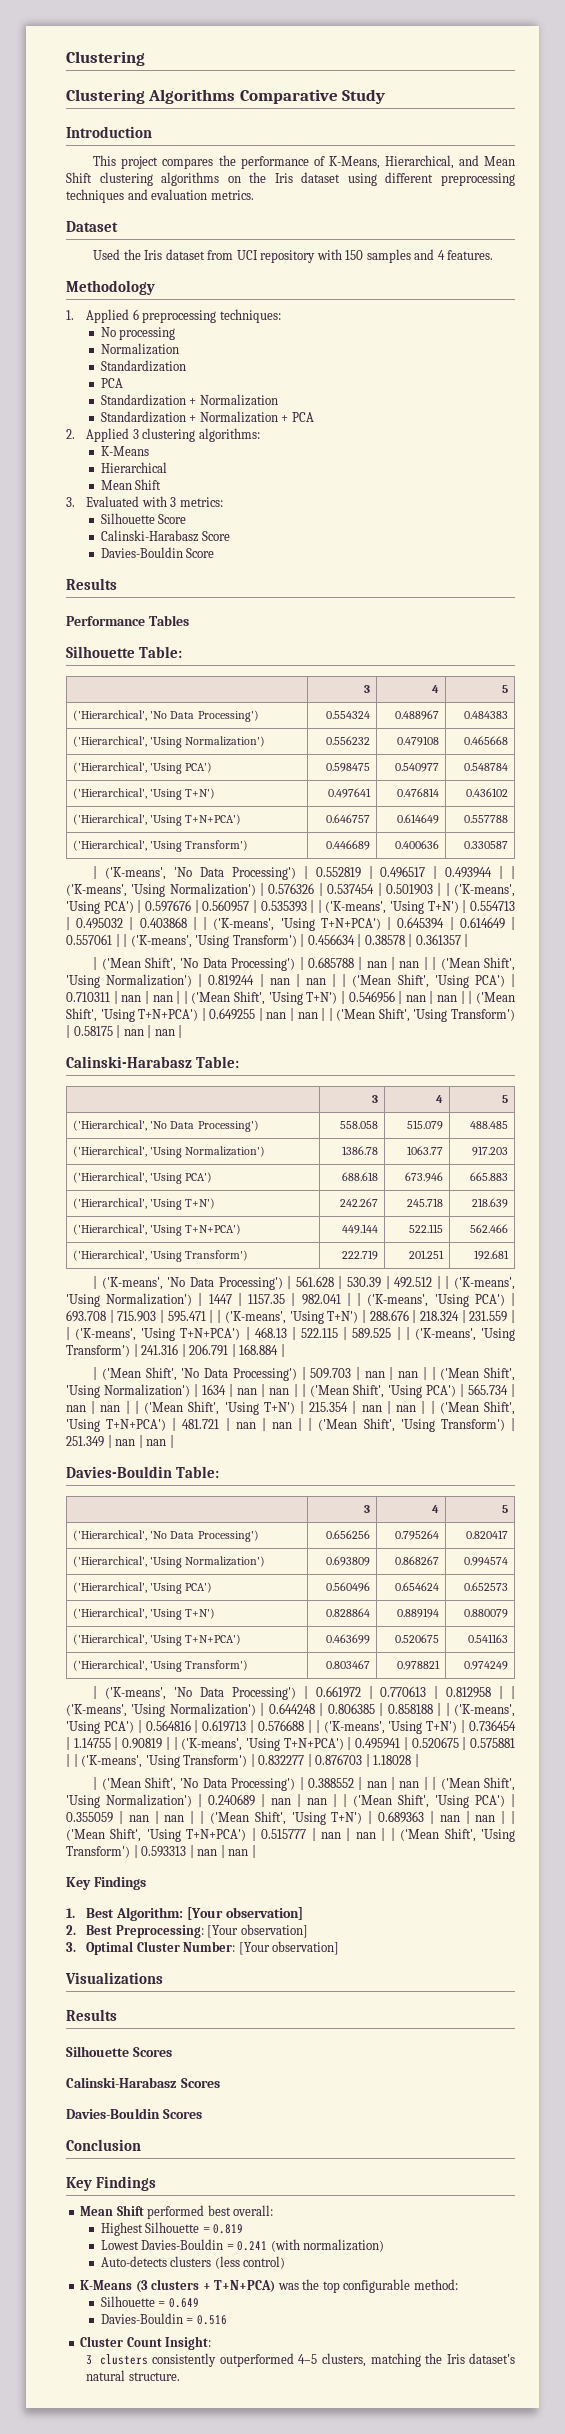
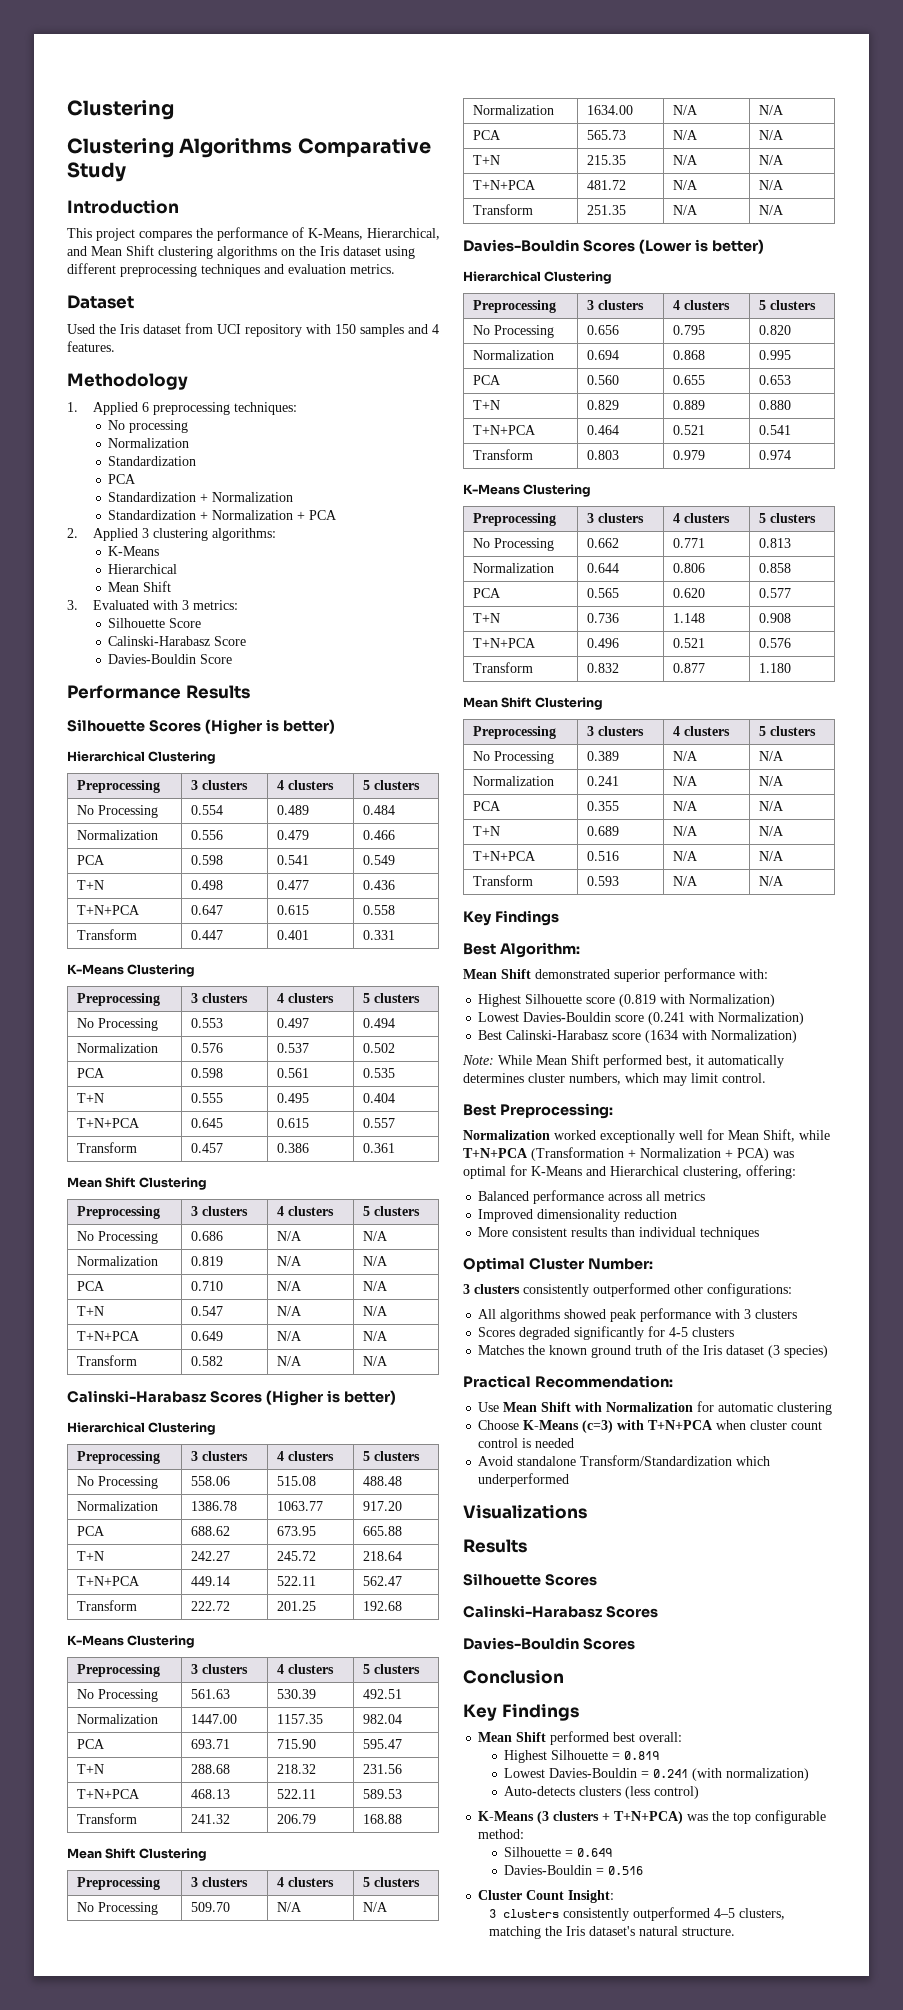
[66,578,117,590] [66,615,189,626] [66,646,183,658] [363,685,370,693] [431,685,439,693] [501,685,508,693] [73,710,259,722] [325,711,370,719] [394,710,439,720] [463,711,508,719] [73,736,266,748] [325,736,370,745] [396,736,439,746] [463,736,508,745] [73,762,213,774] [325,763,370,772] [394,763,439,772] [463,763,508,771] [73,788,216,800] [327,788,371,798] [396,788,439,797] [465,788,508,797] [73,814,242,826] [325,814,370,823] [396,814,439,824] [463,815,508,823] [73,840,249,852] [325,840,370,850] [394,840,439,849] [463,841,508,849] [93,866,515,880] [66,883,516,897] [66,900,515,914] [66,917,515,931] [66,934,469,948] [93,957,516,971] [66,974,516,988] [66,991,516,1005] [66,1008,515,1022] [66,1025,183,1038] [66,1056,240,1068] [371,1095,378,1103] [435,1095,443,1103] [501,1095,508,1103] [73,1120,259,1132] [339,1121,378,1129] [406,1120,443,1130] [469,1121,508,1129] [73,1146,266,1158] [341,1146,378,1155] [406,1146,443,1155] [471,1146,508,1156] [73,1172,213,1184] [341,1172,378,1181] [404,1172,443,1182] [469,1172,508,1181] [73,1198,216,1210] [339,1198,378,1207] [406,1198,443,1207] [471,1198,508,1208] [73,1224,242,1236] [341,1224,378,1234] [408,1224,443,1233] [469,1224,508,1233] [73,1250,249,1262] [341,1250,378,1260] [408,1250,444,1259] [473,1250,509,1260] [93,1276,515,1290] [66,1293,515,1307] [66,1310,515,1324] [66,1327,515,1341] [66,1344,285,1357] [93,1367,515,1381] [66,1384,515,1398] [66,1401,516,1415] [66,1418,515,1432] [66,1435,174,1448] [66,1466,220,1478] [363,1505,370,1513] [431,1505,439,1513] [501,1505,508,1513] [73,1530,259,1542] [325,1530,370,1539] [394,1530,439,1540] [465,1530,508,1539] [73,1556,266,1568] [325,1556,370,1566] [394,1556,439,1565] [463,1557,508,1566] [73,1582,213,1594] [325,1582,370,1592] [394,1582,439,1591] [463,1582,508,1591] [73,1608,216,1620] [325,1608,370,1617] [396,1608,439,1618] [463,1609,508,1618] [73,1634,242,1646] [325,1634,370,1644] [394,1634,439,1643] [467,1634,508,1643] [73,1660,249,1672] [325,1660,370,1669] [396,1660,440,1670] [463,1661,508,1670] [93,1686,515,1700] [66,1703,515,1717] [66,1720,516,1734] [66,1737,516,1751] [66,1754,419,1768] [93,1777,516,1791] [66,1794,515,1808] [66,1811,515,1825] [66,1828,515,1842] [66,1845,256,1858] [66,1876,146,1890] [66,1908,75,1918] Results // Performance Tables // Silhouette Table: // | 3 | 4 | 5 // ('Hierarchical', 'No Data Processing') | 0.554324 | 0.488967 | 0.484383 // ('Hierarchical', 'Using Normalization') | 0.556232 | 0.479108 | 0.465668 // ('Hierarchical', 'Using PCA') | 0.598475 | 0.540977 | 0.548784 // ('Hierarchical', 'Using T+N') | 0.497641 | 0.476814 | 0.436102 // ('Hierarchical', 'Using T+N+PCA') | 0.646757 | 0.614649 | 0.557788 // ('Hierarchical', 'Using Transform') | 0.446689 | 0.400636 | 0.330587 // | ('K-means', 'No Data Processing') | 0.552819 | 0.496517 | 0.493944 | | ('K-means', 'Using Normalization') | 0.576326 | 0.537454 | 0.501903 | | ('K-means', 'Using PCA') | 0.597676 | 0.560957 | 0.535393 | | ('K-means', 'Using T+N') | 0.554713 | 0.495032 | 0.403868 | | ('K-means', 'Using T+N+PCA') | 0.645394 | 0.614649 | 0.557061 | | ('K-means', 'Using Transform') | 0.456634 | 0.38578 | 0.361357 | // | ('Mean Shift', 'No Data Processing') | 0.685788 | nan | nan | | ('Mean Shift', 'Using Normalization') | 0.819244 | nan | nan | | ('Mean Shift', 'Using PCA') | 0.710311 | nan | nan | | ('Mean Shift', 'Using T+N') | 0.546956 | nan | nan | | ('Mean Shift', 'Using T+N+PCA') | 0.649255 | nan | nan | | ('Mean Shift', 'Using Transform') | 0.58175 | nan | nan | // Calinski-Harabasz Table: // | 3 | 4 | 5 // ('Hierarchical', 'No Data Processing') | 558.058 | 515.079 | 488.485 // ('Hierarchical', 'Using Normalization') | 1386.78 | 1063.77 | 917.203 // ('Hierarchical', 'Using PCA') | 688.618 | 673.946 | 665.883 // ('Hierarchical', 'Using T+N') | 242.267 | 245.718 | 218.639 // ('Hierarchical', 'Using T+N+PCA') | 449.144 | 522.115 | 562.466 // ('Hierarchical', 'Using Transform') | 222.719 | 201.251 | 192.681 // | ('K-means', 'No Data Processing') | 561.628 | 530.39 | 492.512 | | ('K-means', 'Using Normalization') | 1447 | 1157.35 | 982.041 | | ('K-means', 'Using PCA') | 693.708 | 715.903 | 595.471 | | ('K-means', 'Using T+N') | 288.676 | 218.324 | 231.559 | | ('K-means', 'Using T+N+PCA') | 468.13 | 522.115 | 589.525 | | ('K-means', 'Using Transform') | 241.316 | 206.791 | 168.884 | // | ('Mean Shift', 'No Data Processing') | 509.703 | nan | nan | | ('Mean Shift', 'Using Normalization') | 1634 | nan | nan | | ('Mean Shift', 'Using PCA') | 565.734 | nan | nan | | ('Mean Shift', 'Using T+N') | 215.354 | nan | nan | | ('Mean Shift', 'Using T+N+PCA') | 481.721 | nan | nan | | ('Mean Shift', 'Using Transform') | 251.349 | nan | nan | // Davies-Bouldin Table: // | 3 | 4 | 5 // ('Hierarchical', 'No Data Processing') | 0.656256 | 0.795264 | 0.820417 // ('Hierarchical', 'Using Normalization') | 0.693809 | 0.868267 | 0.994574 // ('Hierarchical', 'Using PCA') | 0.560496 | 0.654624 | 0.652573 // ('Hierarchical', 'Using T+N') | 0.828864 | 0.889194 | 0.880079 // ('Hierarchical', 'Using T+N+PCA') | 0.463699 | 0.520675 | 0.541163 // ('Hierarchical', 'Using Transform') | 0.803467 | 0.978821 | 0.974249 // | ('K-means', 'No Data Processing') | 0.661972 | 0.770613 | 0.812958 | | ('K-means', 'Using Normalization') | 0.644248 | 0.806385 | 0.858188 | | ('K-means', 'Using PCA') | 0.564816 | 0.619713 | 0.576688 | | ('K-means', 'Using T+N') | 0.736454 | 1.14755 | 0.90819 | | ('K-means', 'Using T+N+PCA') | 0.495941 | 0.520675 | 0.575881 | | ('K-means', 'Using Transform') | 0.832277 | 0.876703 | 1.18028 | // | ('Mean Shift', 'No Data Processing') | 0.388552 | nan | nan | | ('Mean Shift', 'Using Normalization') | 0.240689 | nan | nan | | ('Mean Shift', 'Using PCA') | 0.355059 | nan | nan | | ('Mean Shift', 'Using T+N') | 0.689363 | nan | nan | | ('Mean Shift', 'Using T+N+PCA') | 0.515777 | nan | nan | | ('Mean Shift', 'Using Transform') | 0.593313 | nan | nan | // Key Findings // 1. -> [67,685,250,699] [67,719,335,735] [67,751,217,764] [77,780,161,793] [191,780,249,790] [277,780,335,790] [363,780,421,790] [77,805,159,818] [191,805,224,815] [277,805,310,815] [363,805,396,815] [77,830,159,840] [191,830,224,840] [277,830,310,840] [363,830,396,840] [77,855,106,865] [191,855,224,865] [277,855,310,865] [363,855,396,865] [77,880,105,890] [191,880,224,890] [277,880,310,890] [363,880,396,890] [77,905,141,915] [191,905,224,915] [277,905,310,915] [363,905,396,915] [77,929,138,940] [191,930,224,940] [277,930,310,940] [363,930,396,940] [67,964,196,977] [77,993,161,1006] [191,993,249,1003] [277,993,335,1003] [363,993,421,1003] [77,1018,159,1031] [191,1018,224,1028] [277,1018,310,1028] [363,1018,396,1028] [77,1043,159,1053] [191,1043,224,1053] [277,1043,310,1053] [363,1043,396,1053] [77,1068,106,1078] [191,1068,224,1078] [277,1068,310,1078] [363,1068,396,1078] [77,1093,105,1103] [191,1093,224,1103] [277,1093,310,1103] [363,1093,396,1103] [77,1118,141,1128] [191,1118,224,1128] [277,1118,310,1128] [363,1118,396,1128] [77,1142,138,1153] [191,1143,224,1153] [277,1143,310,1153] [363,1143,396,1153] [67,1177,207,1190] [77,1206,161,1219] [191,1206,249,1216] [277,1206,335,1216] [363,1206,421,1216] [77,1231,159,1244] [191,1231,224,1241] [277,1231,303,1241] [363,1231,389,1241] [77,1256,159,1266] [191,1256,224,1266] [277,1256,303,1266] [363,1256,389,1266] [77,1281,106,1291] [191,1281,224,1291] [277,1281,303,1291] [363,1281,389,1291] [77,1306,105,1316] [191,1306,224,1316] [277,1306,303,1316] [363,1306,389,1316] [77,1331,141,1341] [191,1331,224,1341] [277,1331,303,1341] [363,1331,389,1341] [77,1355,138,1366] [191,1356,224,1366] [277,1356,303,1366] [363,1356,389,1366] [67,1390,396,1406] [67,1422,217,1435] [77,1451,161,1464] [191,1451,249,1461] [277,1451,335,1461] [363,1451,421,1461] [77,1476,159,1489] [191,1476,231,1486] [277,1476,317,1486] [363,1476,403,1486] [77,1501,159,1511] [191,1501,238,1511] [277,1501,324,1511] [363,1501,403,1511] [77,1526,106,1536] [191,1526,231,1536] [277,1526,317,1536] [363,1526,403,1536] [77,1551,105,1561] [191,1551,231,1561] [277,1551,317,1561] [363,1551,403,1561] [77,1576,141,1586] [191,1576,231,1586] [277,1576,317,1586] [363,1576,403,1586] [77,1600,138,1611] [191,1601,231,1611] [277,1601,317,1611] [363,1601,403,1611] [67,1635,196,1648] [77,1664,161,1677] [191,1664,249,1674] [277,1664,335,1674] [363,1664,421,1674] [77,1689,159,1702] [191,1689,231,1699] [277,1689,317,1699] [363,1689,403,1699] [77,1714,159,1724] [191,1714,238,1724] [277,1714,324,1724] [363,1714,403,1724] [77,1739,106,1749] [191,1739,231,1749] [277,1739,317,1749] [363,1739,403,1749] [77,1764,105,1774] [191,1764,231,1774] [277,1764,317,1774] [363,1764,403,1774] [77,1789,141,1799] [191,1789,231,1799] [277,1789,317,1799] [363,1789,403,1799] [77,1813,138,1824] [191,1814,231,1824] [277,1814,317,1824] [363,1814,403,1824] [67,1848,207,1861] [77,1877,161,1890] [191,1877,249,1887] [277,1877,335,1887] [363,1877,421,1887] [77,1902,159,1915] [191,1902,231,1912] [277,1902,303,1912] [363,1902,389,1912] [473,105,555,115] [587,105,634,115] [673,105,699,115] [759,105,785,115] [473,130,502,140] [587,130,627,140] [673,130,699,140] [759,130,785,140] [473,155,501,165] [587,155,627,165] [673,155,699,165] [759,155,785,165] [473,180,537,190] [587,180,627,190] [673,180,699,190] [759,180,785,190] [473,204,534,215] [587,205,627,215] [673,205,699,215] [759,205,785,215] [463,239,764,254] [463,271,613,284] [473,300,557,313] [587,300,645,310] [673,300,731,310] [759,300,817,310] [473,325,555,338] [587,325,620,335] [673,325,706,335] [759,325,792,335] [473,350,555,360] [587,350,620,360] [673,350,706,360] [759,350,792,360] [473,375,502,385] [587,375,620,385] [673,375,706,385] [759,375,792,385] [473,400,501,410] [587,400,620,410] [673,400,706,410] [759,400,792,410] [473,425,537,435] [587,425,620,435] [673,425,706,435] [759,425,792,435] [473,449,534,460] [587,450,620,460] [673,450,706,460] [759,450,792,460] [463,484,592,497] [473,513,557,526] [587,513,645,523] [673,513,731,523] [759,513,817,523] [473,538,555,551] [587,538,620,548] [673,538,706,548] [759,538,792,548] [473,563,555,573] [587,563,620,573] [673,563,706,573] [759,563,792,573] [473,588,502,598] [587,588,620,598] [673,588,706,598] [759,588,792,598] [473,613,501,623] [587,613,620,623] [673,613,706,623] [759,613,792,623] [473,638,537,648] [587,638,620,648] [673,638,706,648] [759,638,792,648] [473,662,534,673] [587,663,620,673] [673,663,706,673] [759,663,792,673] [463,697,603,710] [473,726,557,739] [587,726,645,736] [673,726,731,736] [759,726,817,736] [473,751,555,764] [587,751,620,761] [673,751,699,761] [759,751,785,761] [473,776,555,786] [587,776,620,786] [673,776,699,786] [759,776,785,786] [473,801,502,811] [587,801,620,811] [673,801,699,811] [759,801,785,811] [473,826,501,836] [587,826,620,836] [673,826,699,836] [759,826,785,836] [473,851,537,861] [587,851,620,861] [673,851,699,861] [759,851,785,861] [473,875,534,886] [587,876,620,886] [673,876,699,886] [759,876,785,886] [463,910,559,926] Performance Results // Silhouette Scores (Higher is better) // Hierarchical Clustering // Preprocessing | 3 clusters | 4 clusters | 5 clusters // No Processing | 0.554 | 0.489 | 0.484 // Normalization | 0.556 | 0.479 | 0.466 // PCA | 0.598 | 0.541 | 0.549 // T+N | 0.498 | 0.477 | 0.436 // T+N+PCA | 0.647 | 0.615 | 0.558 // Transform | 0.447 | 0.401 | 0.331 // K-Means Clustering // Preprocessing | 3 clusters | 4 clusters | 5 clusters // No Processing | 0.553 | 0.497 | 0.494 // Normalization | 0.576 | 0.537 | 0.502 // PCA | 0.598 | 0.561 | 0.535 // T+N | 0.555 | 0.495 | 0.404 // T+N+PCA | 0.645 | 0.615 | 0.557 // Transform | 0.457 | 0.386 | 0.361 // Mean Shift Clustering // Preprocessing | 3 clusters | 4 clusters | 5 clusters // No Processing | 0.686 | N/A | N/A // Normalization | 0.819 | N/A | N/A // PCA | 0.710 | N/A | N/A // T+N | 0.547 | N/A | N/A // T+N+PCA | 0.649 | N/A | N/A // Transform | 0.582 | N/A | N/A // Calinski-Harabasz Scores (Higher is better) // Hierarchical Clustering // Preprocessing | 3 clusters | 4 clusters | 5 clusters // No Processing | 558.06 | 515.08 | 488.48 // Normalization | 1386.78 | 1063.77 | 917.20 // PCA | 688.62 | 673.95 | 665.88 // T+N | 242.27 | 245.72 | 218.64 // T+N+PCA | 449.14 | 522.11 | 562.47 // Transform | 222.72 | 201.25 | 192.68 // K-Means Clustering // Preprocessing | 3 clusters | 4 clusters | 5 clusters // No Processing | 561.63 | 530.39 | 492.51 // Normalization | 1447.00 | 1157.35 | 982.04 // PCA | 693.71 | 715.90 | 595.47 // T+N | 288.68 | 218.32 | 231.56 // T+N+PCA | 468.13 | 522.11 | 589.53 // Transform | 241.32 | 206.79 | 168.88 // Mean Shift Clustering // Preprocessing | 3 clusters | 4 clusters | 5 clusters // No Processing | 509.70 | N/A | N/A // Normalization | 1634.00 | N/A | N/A // PCA | 565.73 | N/A | N/A // T+N | 215.35 | N/A | N/A // T+N+PCA | 481.72 | N/A | N/A // Transform | 251.35 | N/A | N/A // Davies-Bouldin Scores (Lower is better) // Hierarchical Clustering // Preprocessing | 3 clusters | 4 clusters | 5 clusters // No Processing | 0.656 | 0.795 | 0.820 // Normalization | 0.694 | 0.868 | 0.995 // PCA | 0.560 | 0.655 | 0.653 // T+N | 0.829 | 0.889 | 0.880 // T+N+PCA | 0.464 | 0.521 | 0.541 // Transform | 0.803 | 0.979 | 0.974 // K-Means Clustering // Preprocessing | 3 clusters | 4 clusters | 5 clusters // No Processing | 0.662 | 0.771 | 0.813 // Normalization | 0.644 | 0.806 | 0.858 // PCA | 0.565 | 0.620 | 0.577 // T+N | 0.736 | 1.148 | 0.908 // T+N+PCA | 0.496 | 0.521 | 0.576 // Transform | 0.832 | 0.877 | 1.180 // Mean Shift Clustering // Preprocessing | 3 clusters | 4 clusters | 5 clusters // No Processing | 0.389 | N/A | N/A // Normalization | 0.241 | N/A | N/A // PCA | 0.355 | N/A | N/A // T+N | 0.689 | N/A | N/A // T+N+PCA | 0.516 | N/A | N/A // Transform | 0.593 | N/A | N/A // Key Findings //
[186,1907,303,1920] [66,1924,308,1938] [66,1941,340,1955] [Your observation] // 2. Best Preprocessing: [Your observation] // 3. Optimal Cluster Number: [Your observation] -> [463,968,768,982] [478,994,776,1007] [478,1012,805,1025] [478,1030,798,1043] [462,1054,784,1068] [463,1073,766,1086] [463,1103,613,1119] [463,1129,830,1143] [463,1147,794,1161] [463,1165,796,1179] [478,1190,706,1204] [478,1209,678,1222] [478,1227,760,1240] [463,1257,653,1272] [463,1283,792,1297] [478,1308,798,1322] [478,1326,735,1340] [478,1344,829,1358] [463,1375,673,1388] [478,1401,833,1415] [478,1420,823,1433] [478,1438,575,1448] [478,1455,771,1466] [478,1473,570,1487] // Mean Shift demonstrated superior performance with: // Highest Silhouette score (0.819 with Normalization) // Lowest Davies-Bouldin score (0.241 with Normalization) // Best Calinski-Harabasz score (1634 with Normalization) // Note: While Mean Shift performed best, it automatically determines cluster numbers, which may limit control. // Best Preprocessing: // Normalization worked exceptionally well for Mean Shift, while T+N+PCA (Transformation + Normalization + PCA) was optimal for K-Means and Hierarchical clustering, offering: // Balanced performance across all metrics // Improved dimensionality reduction // More consistent results than individual techniques // Optimal Cluster Number: // 3 clusters consistently outperformed other configurations: // All algorithms showed peak performance with 3 clusters // Scores degraded significantly for 4-5 clusters // Matches the known ground truth of the Iris dataset (3 species) // Practical Recommendation: // Use Mean Shift with Normalization for automatic clustering // Choose K-Means (c=3) with T+N+PCA when cluster count control is needed // Avoid standalone Transform/Standardization which underperformed

